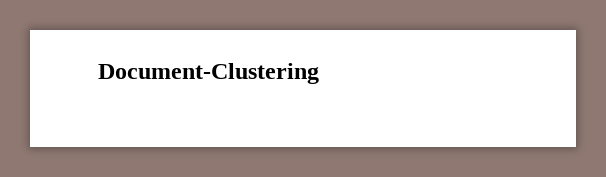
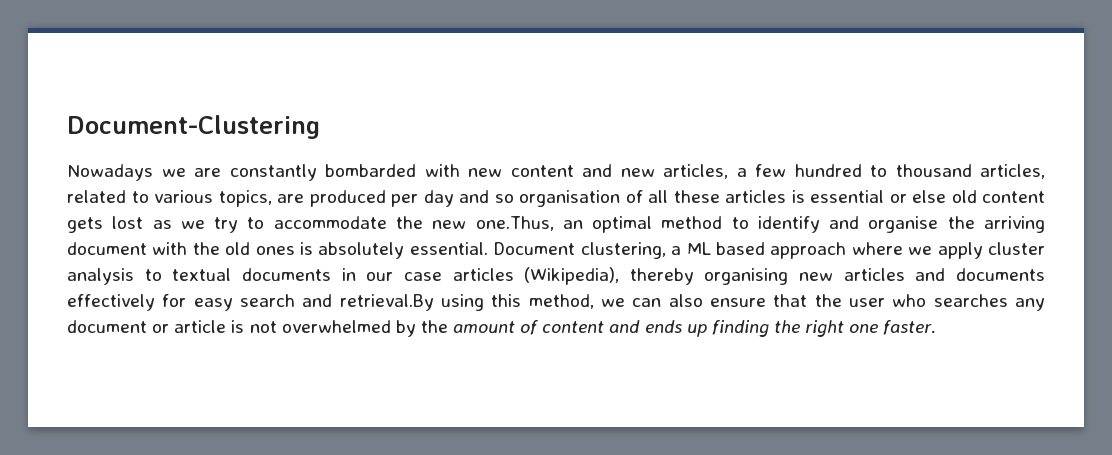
(319, 73) none -> [67,164,1045,181] [67,190,1045,207] [67,216,1046,233] [67,242,1045,259] [67,267,1045,285] [67,294,1046,311] [67,320,937,337] // Nowadays we are constantly bombarded with new content and new articles, a few hundred to thousand articles, related to various topics, are produced per day and so organisation of all these articles is essential or else old content gets lost as we try to accommodate the new one.Thus, an optimal method to identify and organise the arriving document with the old ones is absolutely essential. Document clustering, a ML based approach where we apply cluster analysis to textual documents in our case articles (Wikipedia), thereby organising new articles and documents effectively for easy search and retrieval.By using this method, we can also ensure that the user who searches any document or article is not overwhelmed by the amount of content and ends up finding the right one faster.

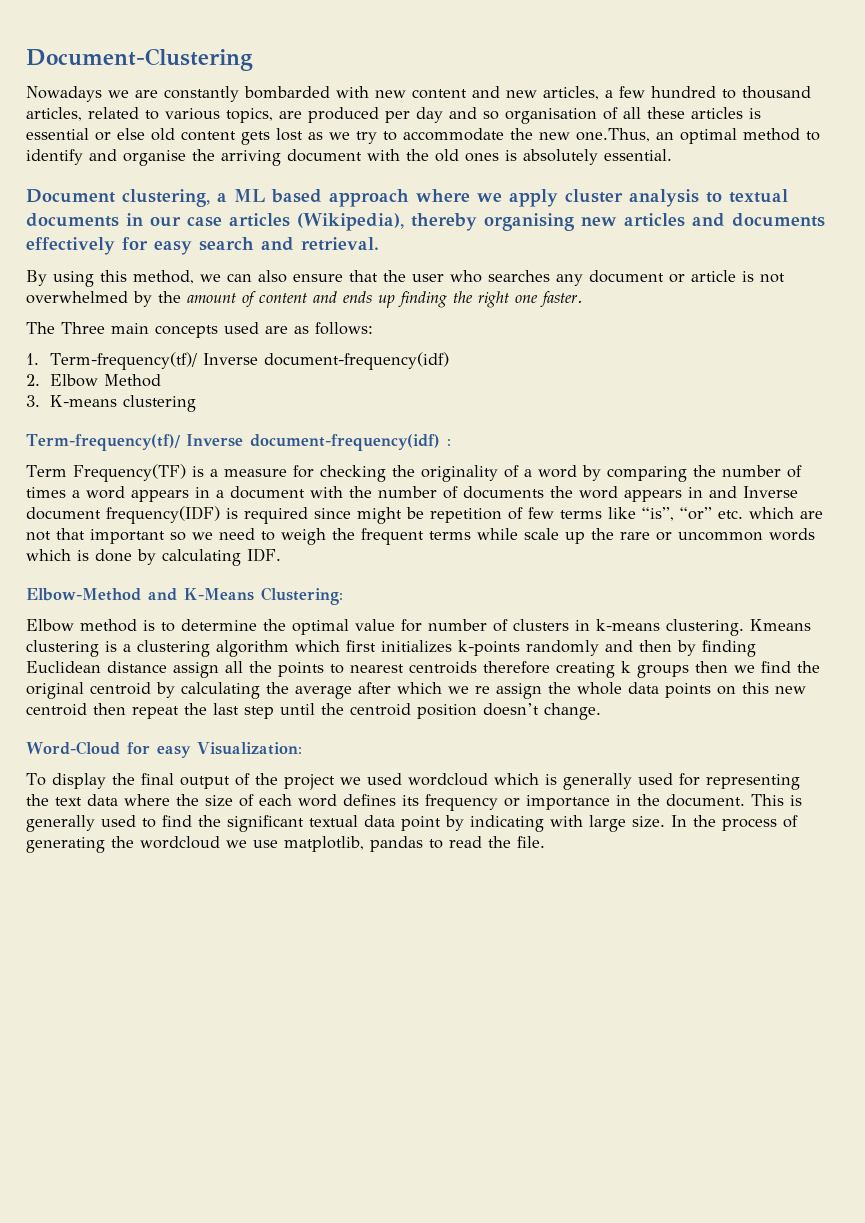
(488, 248) none -> (672, 155) //
[339,294,434,311] retrieval.By -> [301,237,379,251] [26,270,47,286] retrieval. // By
(937, 327) none -> [26,322,373,338] [26,352,450,370] [26,374,162,387] [26,395,197,412] [26,434,452,451] [26,464,802,482] [26,486,798,502] [26,506,823,524] [26,528,815,545] [26,548,281,566] [26,587,343,605] [26,619,811,636] [26,640,756,657] [26,661,820,678] [26,682,806,699] [26,703,601,720] [26,741,302,758] [26,773,800,790] [26,794,802,811] [26,815,798,832] [26,836,545,853] // The Three main concepts used are as follows: // 1. Term-frequency(tf)/ Inverse document-frequency(idf) // 2. Elbow Method // 3. K-means clustering // Term-frequency(tf)/ Inverse document-frequency(idf) : // Term Frequency(TF) is a measure for checking the originality of a word by comparing the number of times a word appears in a document with the number of documents the word appears in and Inverse document frequency(IDF) is required since might be repetition of few terms like “is”, “or” etc. which are not that important so we need to weigh the frequent terms while scale up the rare or uncommon words which is done by calculating IDF. // Elbow-Method and K-Means Clustering: // Elbow method is to determine the optimal value for number of clusters in k-means clustering. Kmeans clustering is a clustering algorithm which first initializes k-points randomly and then by finding Euclidean distance assign all the points to nearest centroids therefore creating k groups then we find the original centroid by calculating the average after which we re assign the whole data points on this new centroid then repeat the last step until the centroid position doesn’t change. // Word-Cloud for easy Visualization: // To display the final output of the project we used wordcloud which is generally used for representing the text data where the size of each word defines its frequency or importance in the document. This is generally used to find the significant textual data point by indicating with large size. In the process of generating the wordcloud we use matplotlib, pandas to read the file.

